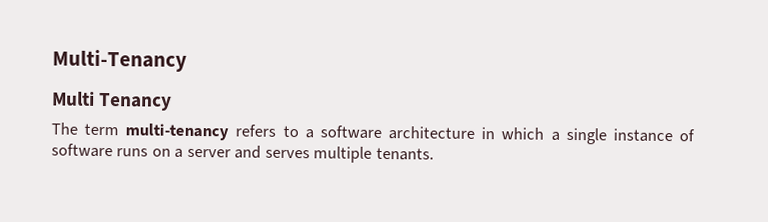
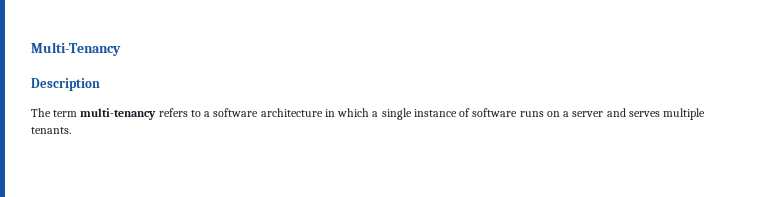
[52,91,173,111] Multi Tenancy -> [31,78,100,91] Description

